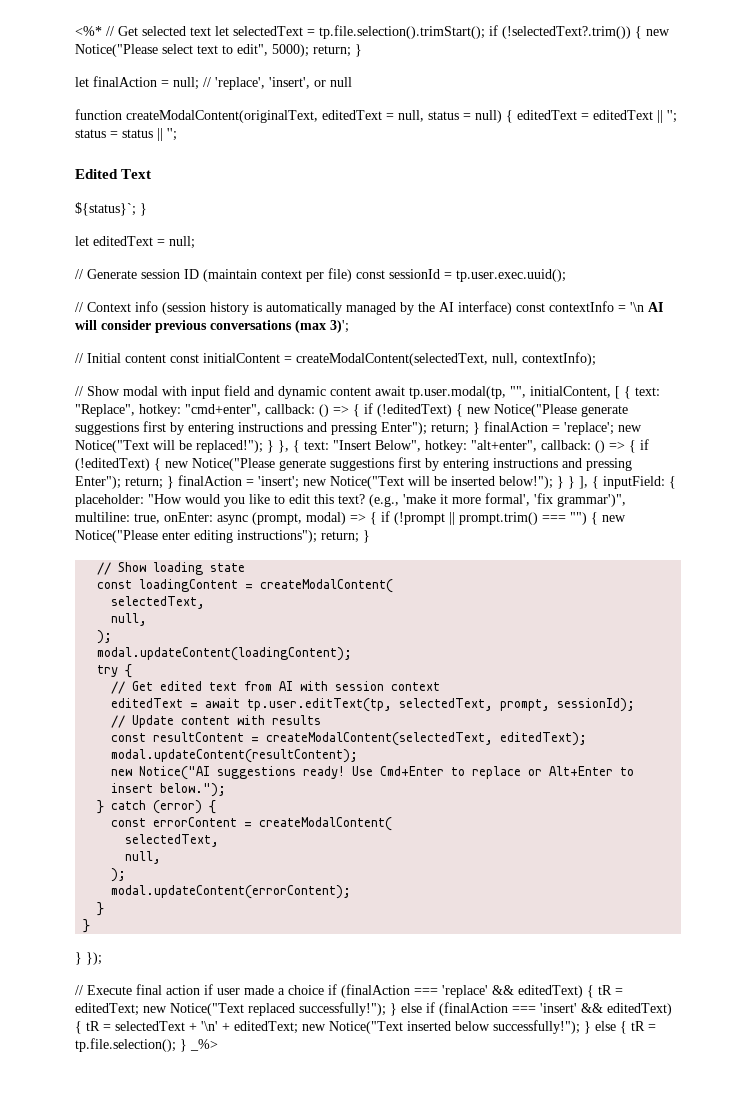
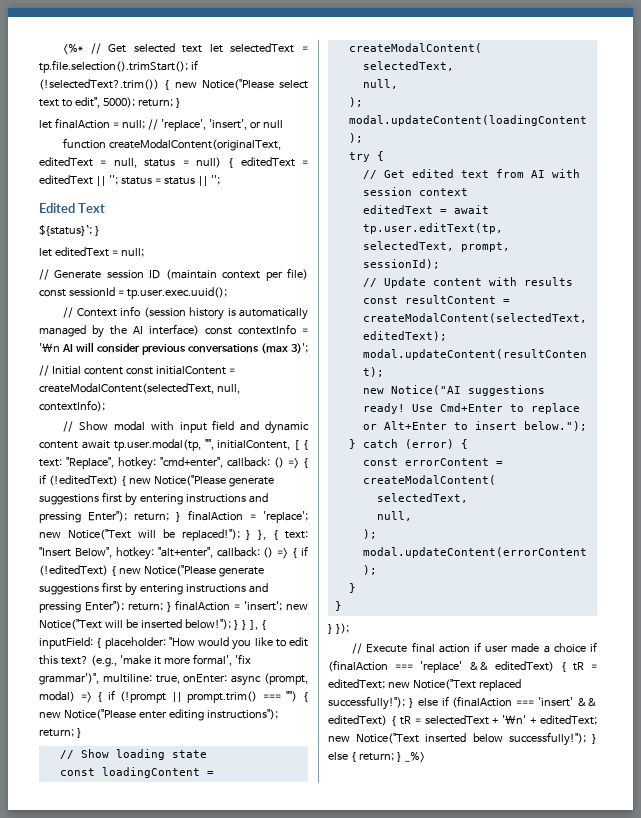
[631,1021,656,1031] [75,1038,176,1052] tR = tp.file.selection(); -> [358,753,394,761] return;

